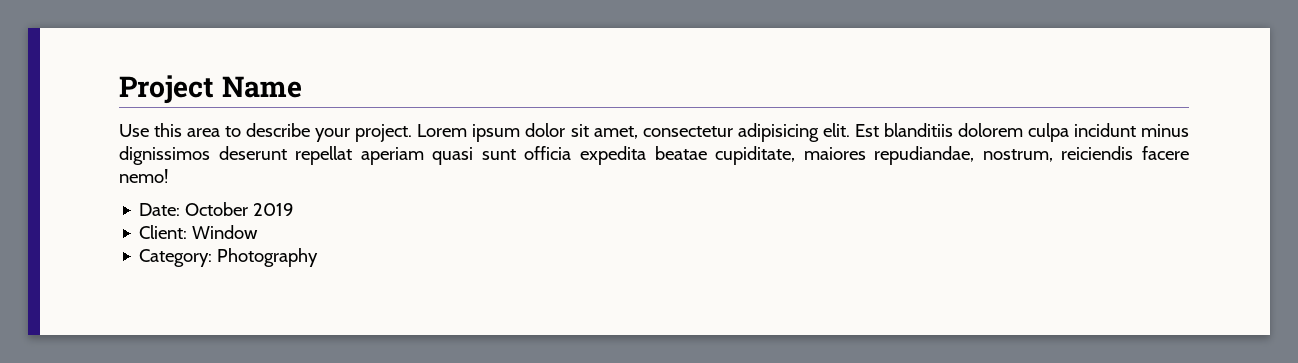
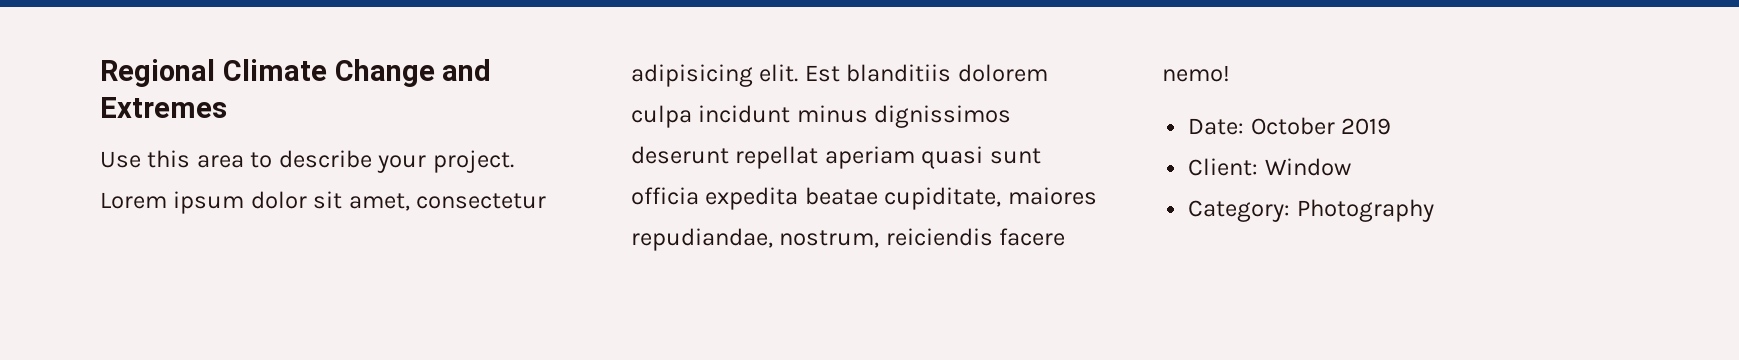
[119,75,302,104] Project Name -> [100,59,492,87] [100,97,227,118] Regional Climate Change and Extremes

